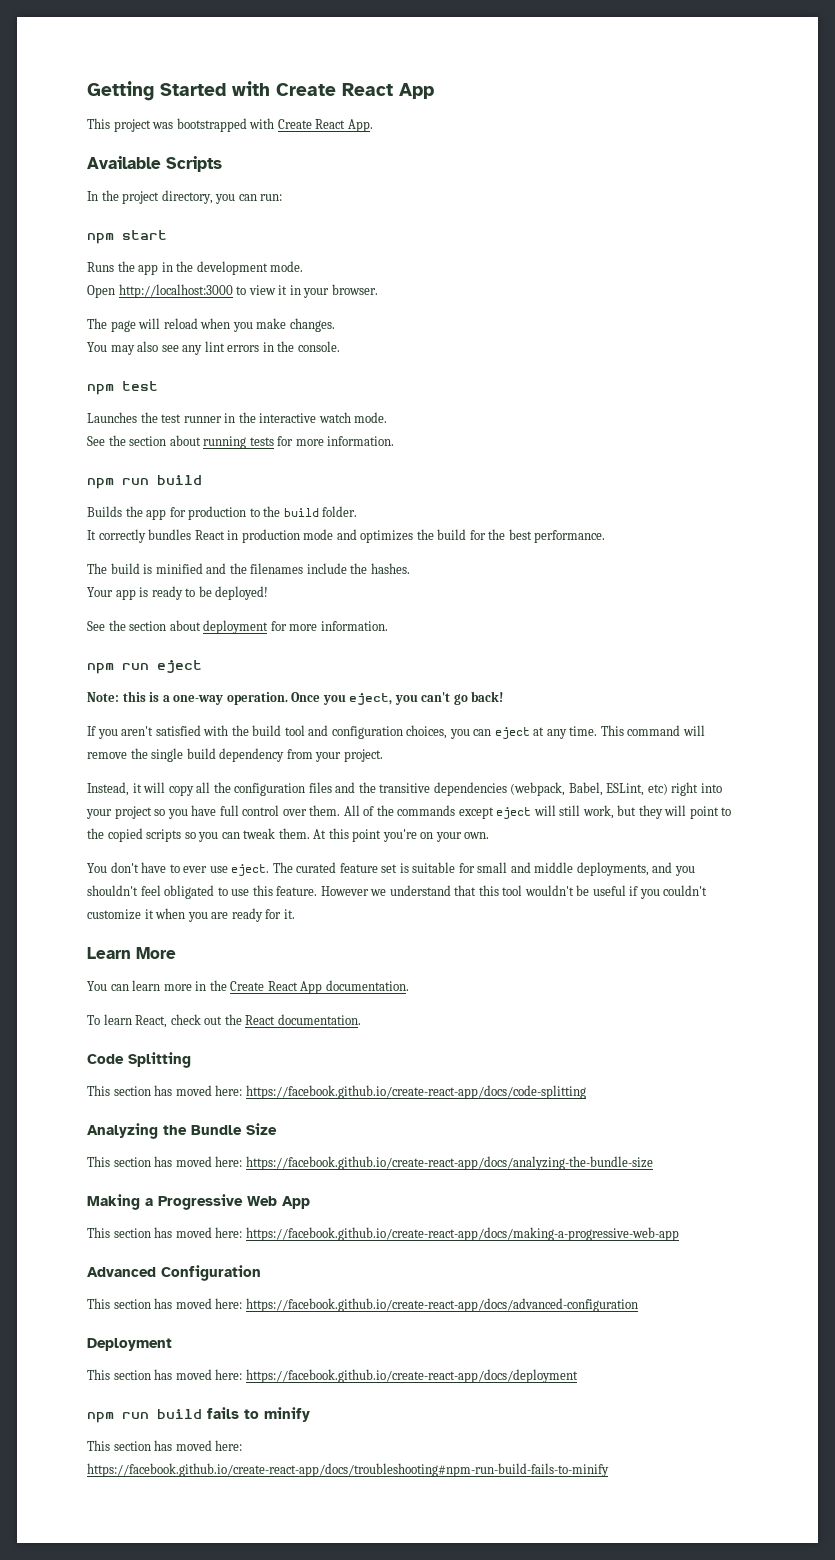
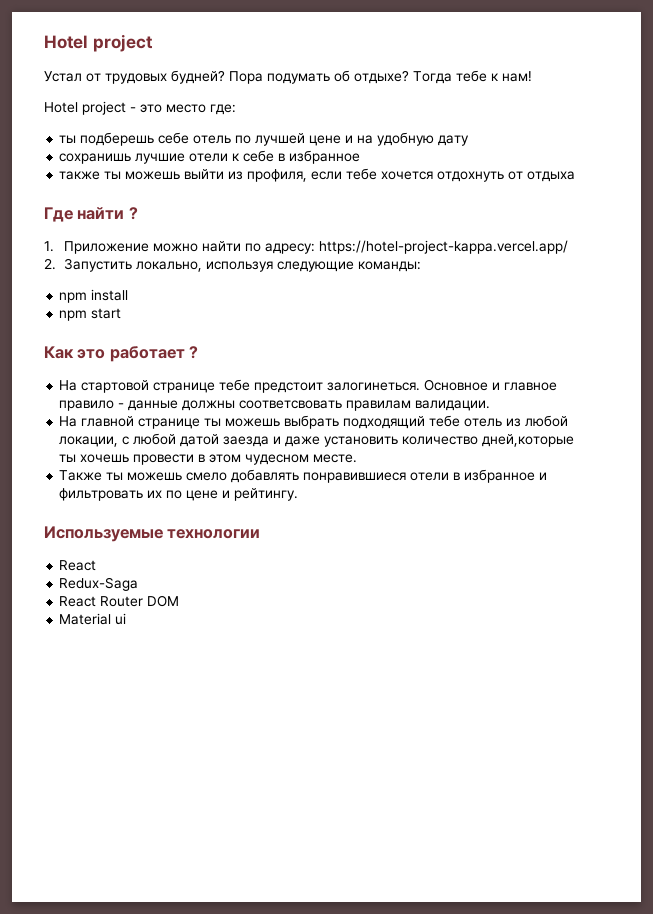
[87,81,434,101] [87,118,373,132] [87,156,222,172] [87,190,283,204] [87,230,167,244] [87,261,304,275] [87,284,378,298] [87,318,335,332] [87,341,340,355] [87,381,158,395] [87,412,388,423] [87,435,395,449] [87,475,202,489] [87,506,358,520] [87,529,606,543] [87,563,410,574] [87,586,269,600] [87,620,388,634] [87,660,202,674] [87,691,504,705] [87,725,705,739] [87,748,383,762] [87,782,722,796] [86,805,732,819] [87,828,490,842] [87,862,695,876] [87,885,708,899] [87,908,295,922] [87,947,176,959] [87,980,409,994] [87,1014,361,1028] [87,1052,191,1068] [87,1085,586,1099] [87,1123,277,1139] [87,1156,653,1170] [87,1194,310,1210] [87,1227,679,1241] [87,1265,261,1281] [87,1298,638,1312] [87,1338,172,1351] [87,1369,578,1383] [87,1407,310,1423] [87,1440,243,1451] [87,1463,609,1477] Getting Started with Create React App // This project was bootstrapped with Create React App. // Available Scripts // In the project directory, you can run: // npm start // Runs the app in the development mode. // Open http://localhost:3000 to view it in your browser. // The page will reload when you make changes. // You may also see any lint errors in the console. // npm test // Launches the test runner in the interactive watch mode. // See the section about running tests for more information. // npm run build // Builds the app for production to the build folder. // It correctly bundles React in production mode and optimizes the build for the best performance. // The build is minified and the filenames include the hashes. // Your app is ready to be deployed! // See the section about deployment for more information. // npm run eject // Note: this is a one-way operation. Once you eject, you can't go back! // If you aren't satisfied with the build tool and configuration choices, you can eject at any time. This command will remove the single build dependency from your project. // Instead, it will copy all the configuration files and the transitive dependencies (webpack, Babel, ESLint, etc) right into your project so you have full control over them. All of the commands except eject will still work, but they will point to the copied scripts so you can tweak them. At this point you're on your own. // You don't have to ever use eject. The curated feature set is suitable for small and middle deployments, and you shouldn't feel obligated to use this feature. However we understand that this tool wouldn't be useful if you couldn't customize it when you are ready for it. // Learn More // You can learn more in the Create React App documentation. // To learn React, check out the React documentation. // Code Splitting // This section has moved here: https://facebook.github.io/create-react-app/docs/code-splitting // Analyzing the Bundle Size // This section has moved here: https://facebook.github.io/create-react-app/docs/analyzing-the-bundle-size // Making a Progressive Web App // This section has moved here: https://facebook.github.io/create-react-app/docs/making-a-progressive-web-app // Advanced Configuration // This section has moved here: https://facebook.github.io/create-react-app/docs/advanced-configuration // Deployment // This section has moved here: https://facebook.github.io/create-react-app/docs/deployment // npm run build fails to minify // This section has moved here: https://facebook.github.io/create-react-app/docs/troubleshooting#npm-run-build-fails-to-minify -> [44,34,153,52] [44,70,532,84] [44,101,236,115] [59,132,470,146] [59,150,361,164] [59,168,576,182] [44,207,138,222] [44,240,569,254] [44,258,422,272] [59,289,129,303] [59,308,122,321] [44,346,199,362] [59,379,558,393] [59,400,491,411] [59,415,569,429] [59,433,575,447] [59,454,358,465] [59,469,548,483] [59,488,299,501] [44,526,261,542] [59,560,97,571] [59,577,139,591] [59,595,180,607] [59,613,127,625] Hotel project // Устал от трудовых будней? Пора подумать об отдыхе? Тогда тебе к нам! // Hotel project - это место где: // ты подберешь себе отель по лучшей цене и на удобную дату // сохранишь лучшие отели к себе в избранное // также ты можешь выйти из профиля, если тебе хочется отдохнуть от отдыха // Где найти ? // 1. Приложение можно найти по адресу: https://hotel-project-kappa.vercel.app/ // 2. Запустить локально, используя следующие команды: // npm install // npm start // Как это работает ? // На стартовой странице тебе предстоит залогинеться. Основное и главное правило - данные должны соответсвовать правилам валидации. // На главной странице ты можешь выбрать подходящий тебе отель из любой локации, с любой датой заезда и даже установить количество дней,которые ты хочешь провести в этом чудесном месте. // Также ты можешь смело добавлять понравившиеся отели в избранное и фильтровать их по цене и рейтингу. // Используемые технологии // React // Redux-Saga // React Router DOM // Material ui

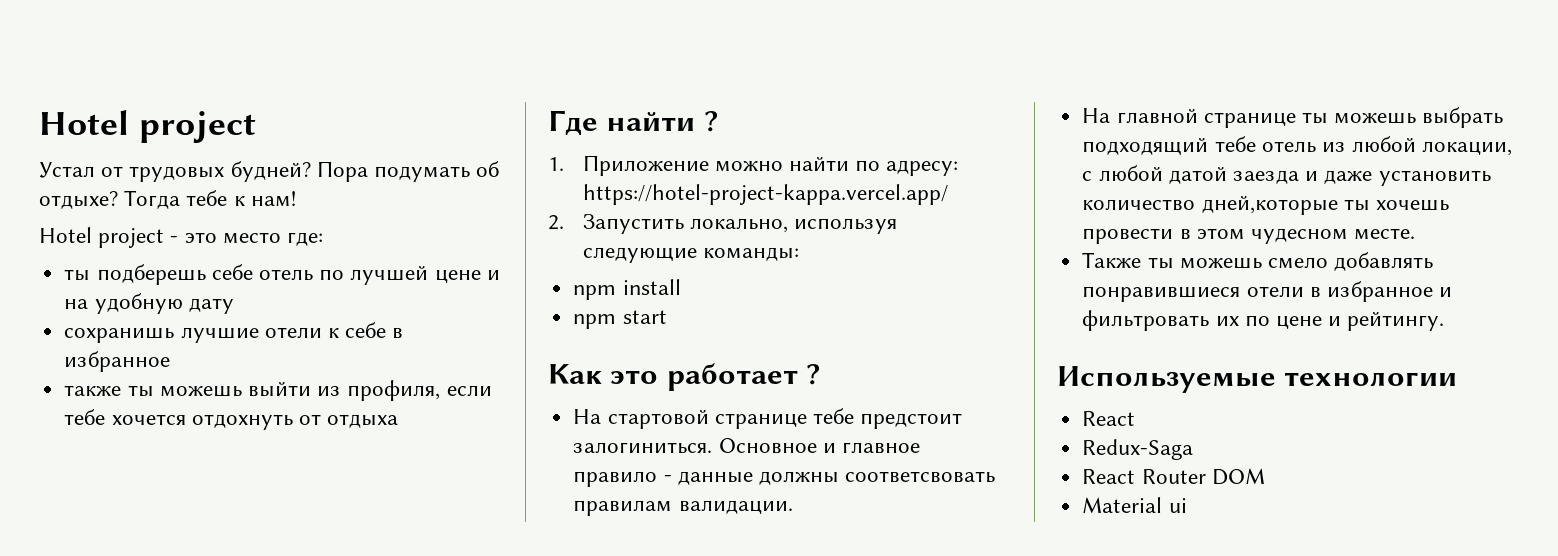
[327,382,421,391] залогинеться. -> [573,442,713,454] залогиниться.

